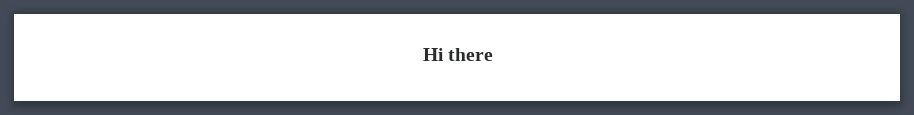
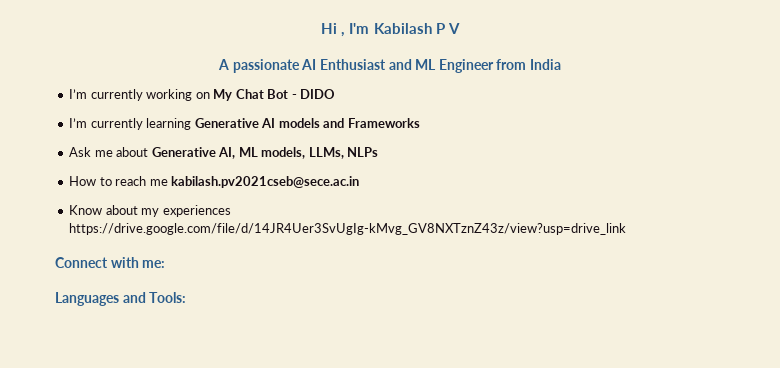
[448,48,494,61] there -> [341,23,460,37] [217,59,562,73] [69,89,336,101] [69,118,420,130] [69,147,379,159] [69,176,360,188] [69,205,231,217] [69,223,627,235] [55,257,166,268] [55,292,187,306] , I'm Kabilash P V // A passionate AI Enthusiast and ML Engineer from India // I’m currently working on My Chat Bot - DIDO // I’m currently learning Generative AI models and Frameworks // Ask me about Generative AI, ML models, LLMs, NLPs // How to reach me kabilash.pv2021cseb@sece.ac.in // Know about my experiences https://drive.google.com/file/d/14JR4Uer3SvUgIg-kMvg_GV8NXTznZ43z/view?usp=drive_link // Connect with me: // Languages and Tools:

